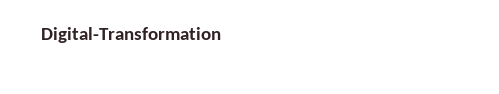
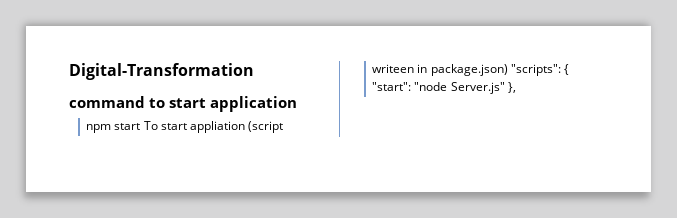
(221, 35) none -> [69,96,297,112] [86,121,283,133] [372,64,569,76] [372,82,516,94] // command to start application // npm start To start appliation (script writeen in package.json) "scripts": { "start": "node Server.js" },

